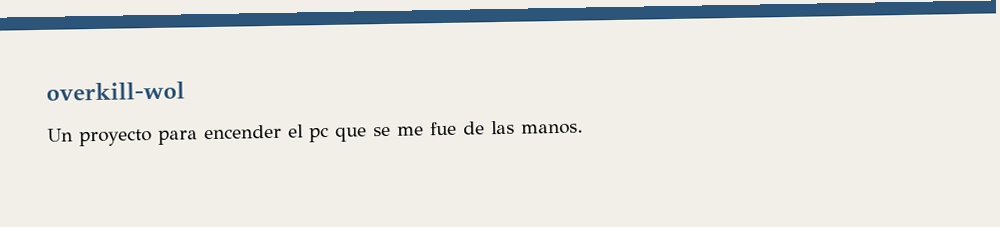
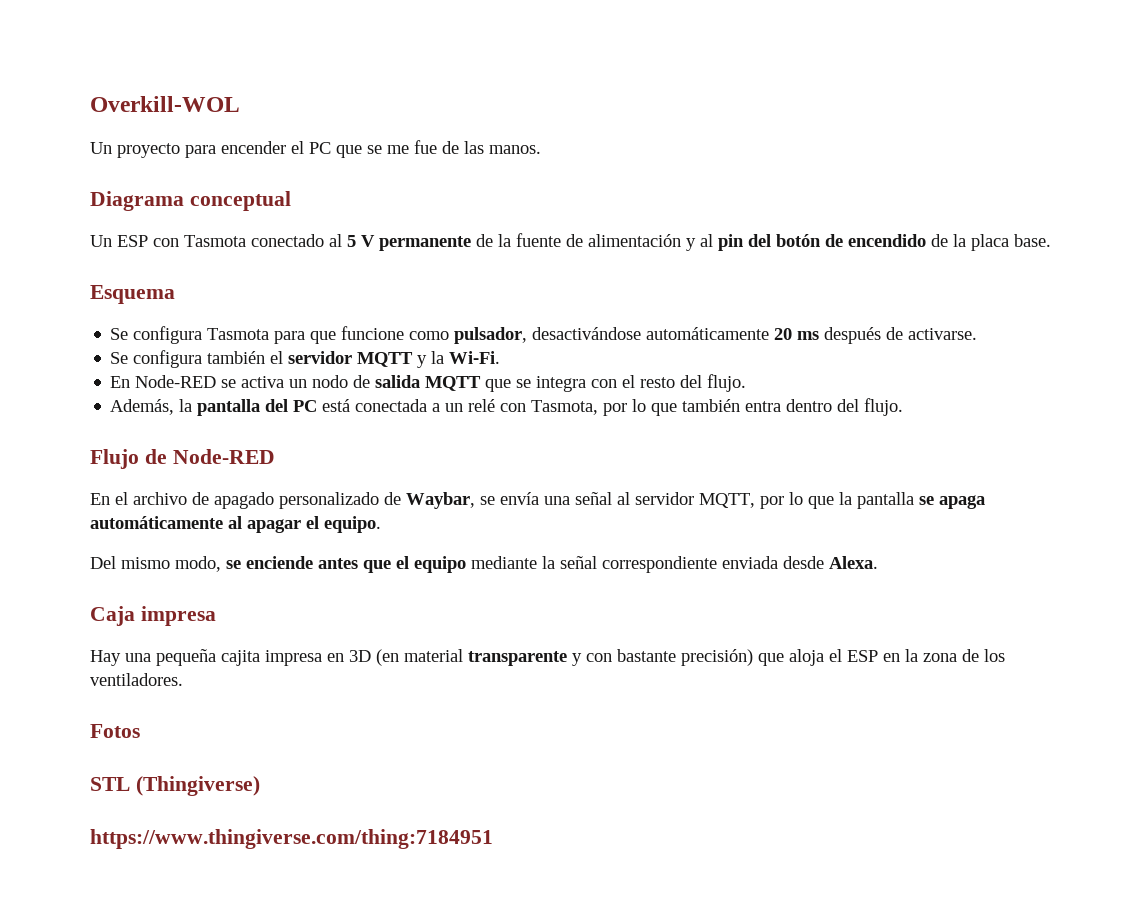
[46,81,185,101] overkill-wol -> [90,96,240,112] Overkill-WOL
[309,126,329,143] pc -> [309,142,331,154] PC
(583, 129) none -> [90,191,291,211] [90,233,1051,251] [90,285,175,304] [110,326,978,344] [110,350,501,368] [110,374,747,392] [110,398,904,416] [90,449,275,469] [90,492,985,509] [90,516,381,533] [90,556,878,573] [90,606,216,626] [90,649,1005,666] [90,673,183,686] [90,724,140,738] [90,776,260,796] [90,829,493,849] // Diagrama conceptual // Un ESP con Tasmota conectado al 5 V permanente de la fuente de alimentación y al pin del botón de encendido de la placa base. // Esquema // Se configura Tasmota para que funcione como pulsador, desactivándose automáticamente 20 ms después de activarse. // Se configura también el servidor MQTT y la Wi-Fi. // En Node-RED se activa un nodo de salida MQTT que se integra con el resto del flujo. // Además, la pantalla del PC está conectada a un relé con Tasmota, por lo que también entra dentro del flujo. // Flujo de Node-RED // En el archivo de apagado personalizado de Waybar, se envía una señal al servidor MQTT, por lo que la pantalla se apaga automáticamente al apagar el equipo. // Del mismo modo, se enciende antes que el equipo mediante la señal correspondiente enviada desde Alexa. // Caja impresa // Hay una pequeña cajita impresa en 3D (en material transparente y con bastante precisión) que aloja el ESP en la zona de los ventiladores. // Fotos // STL (Thingiverse) // https://www.thingiverse.com/thing:7184951

